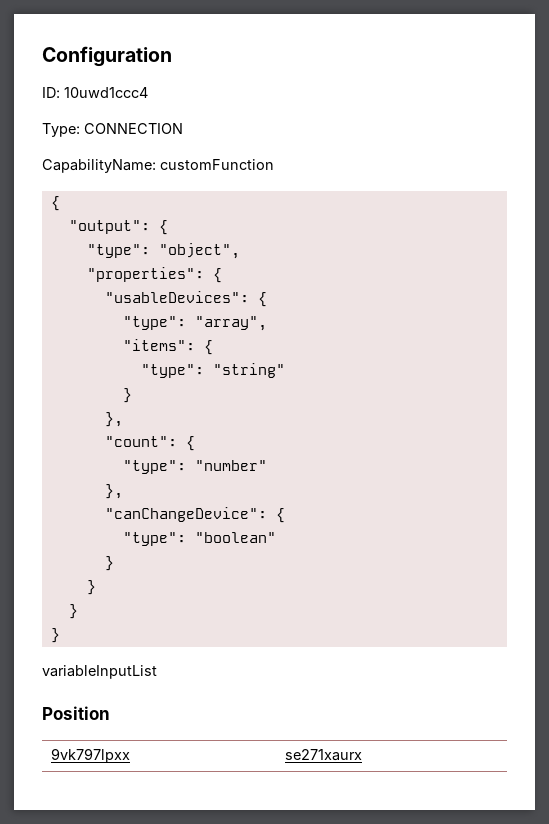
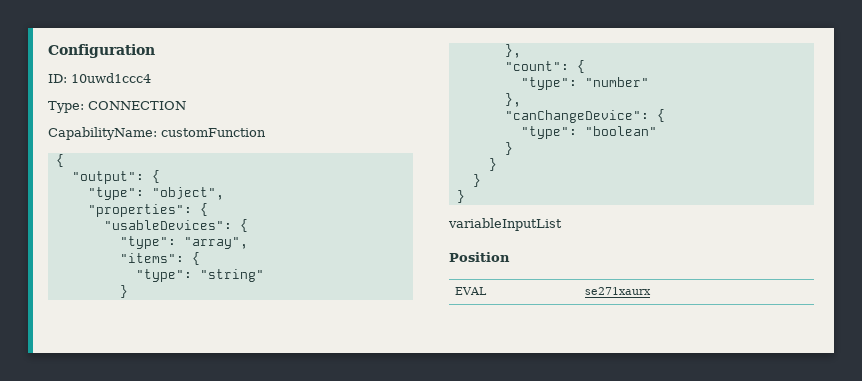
[50,748,130,763] 9vk797lpxx -> [454,287,487,295] EVAL

